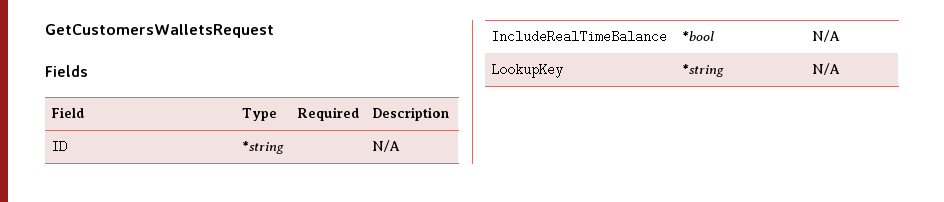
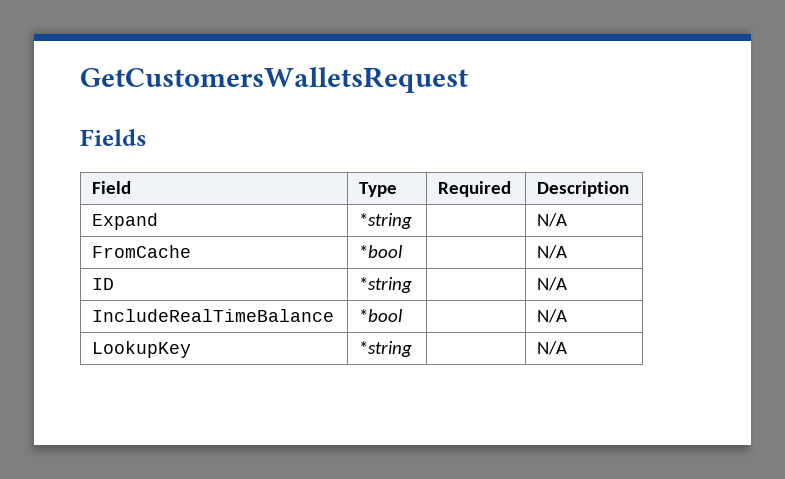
(449, 114) none -> [92,213,159,230] [359,213,413,229] [537,213,568,227] [92,245,192,258] [359,245,404,258] [537,245,568,259] // Expand | *string | | N/A // FromCache | *bool | | N/A

